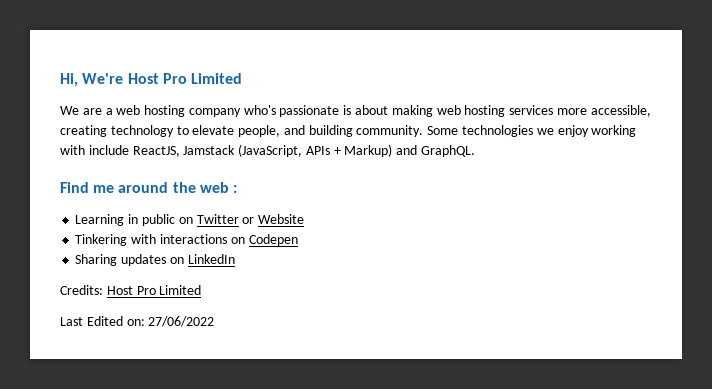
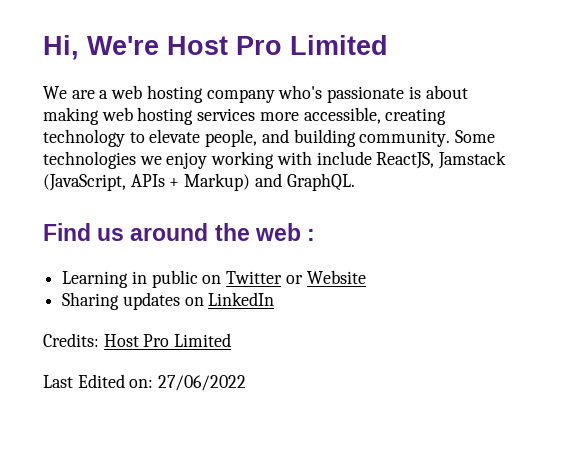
[93,185,115,193] me -> [97,228,125,241] us
[75,234,298,246] // Tinkering with interactions on Codepen -> (366, 277) none

